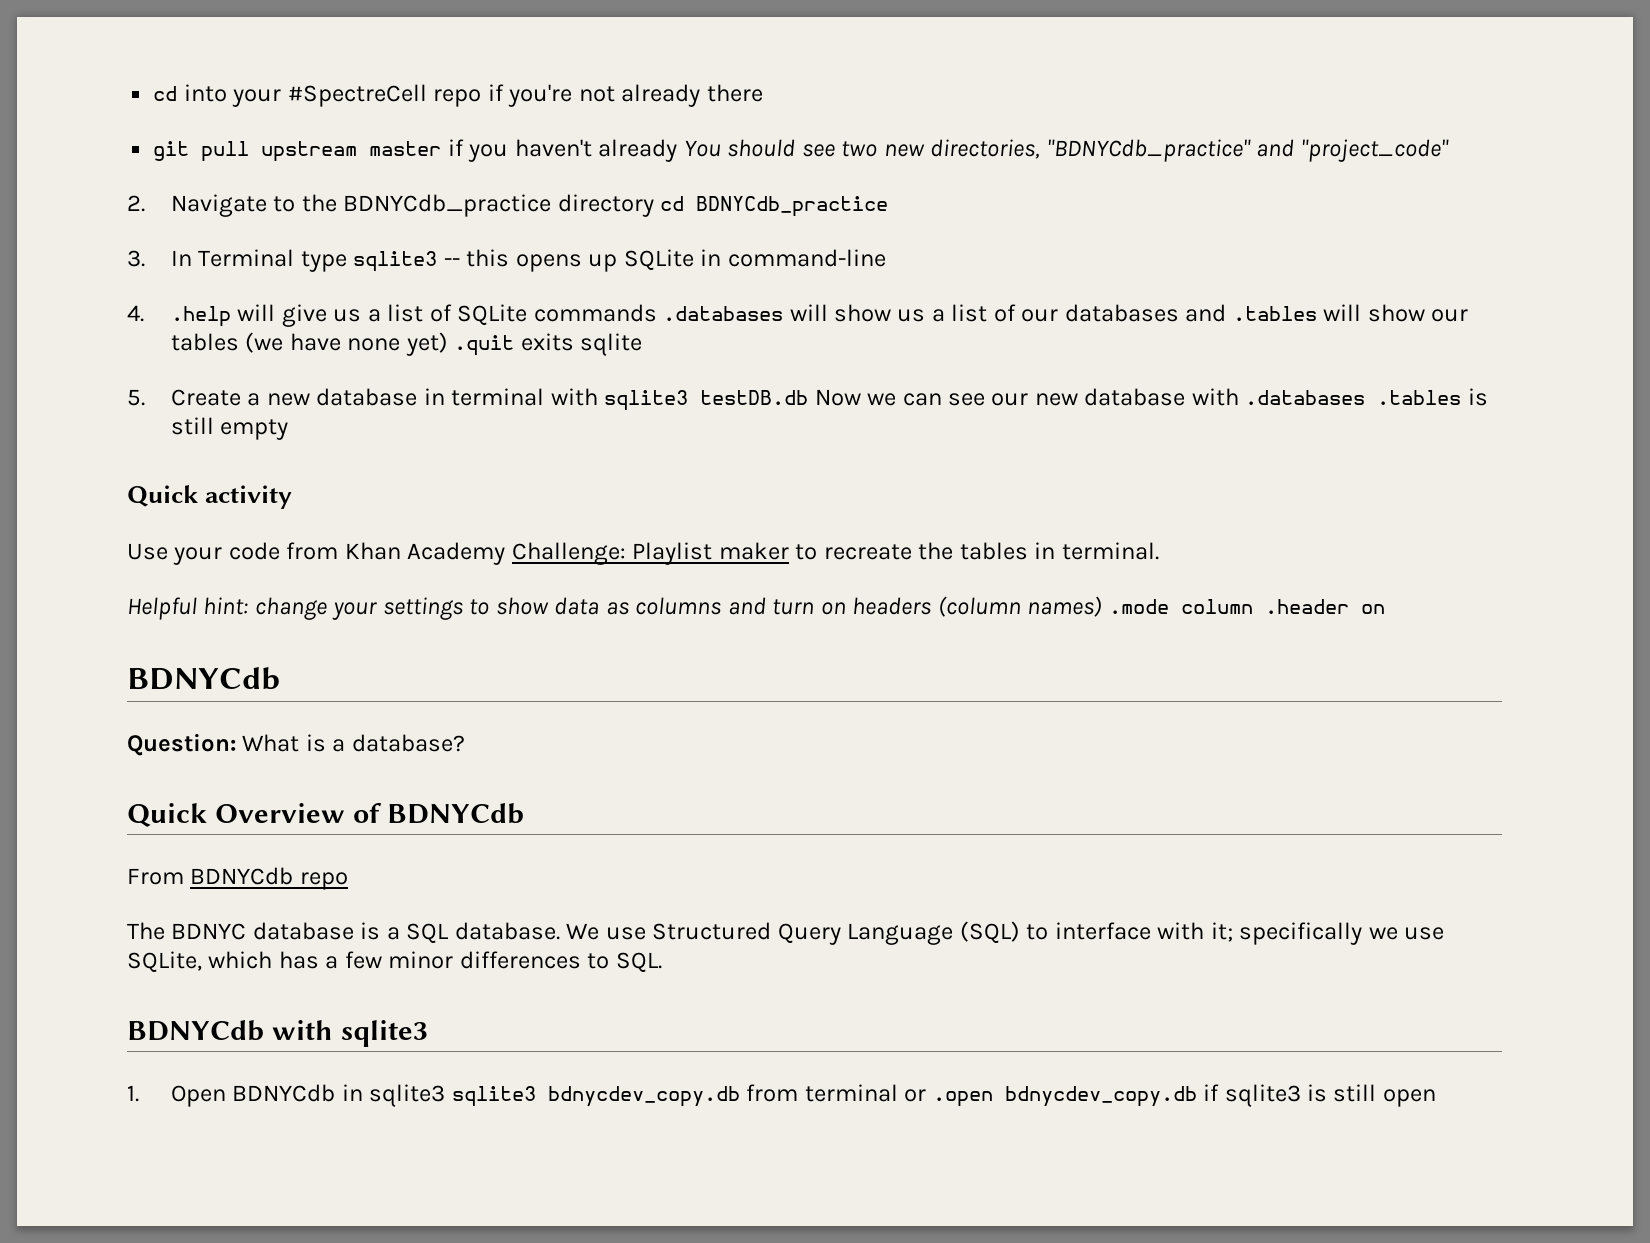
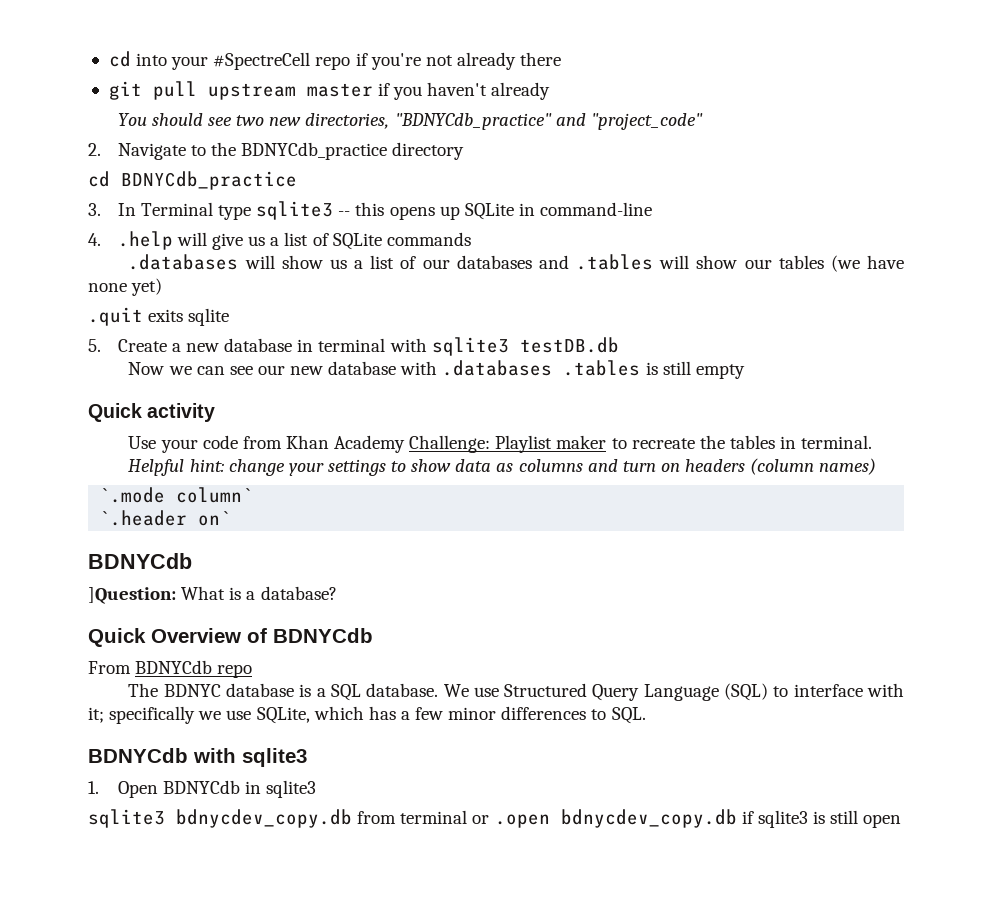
(678, 150) none -> (551, 91) //
(654, 205) none -> (465, 151) //
(657, 313) none -> (471, 239) //
(448, 344) none -> (163, 287) //
(809, 397) none -> (619, 345) //
[1108,599,1385,614] [127,667,280,690] [127,733,236,756] .mode column .header on // BDNYCdb // Question: -> [99,487,254,503] [99,510,232,526] [88,553,192,569] [88,587,176,604] // `.mode column` // `.header on` // BDNYCdb // ]Question:
(446, 1095) none -> (317, 789) //

